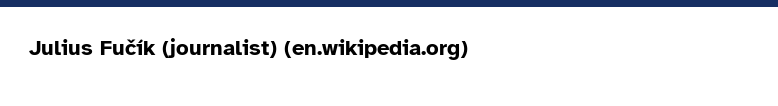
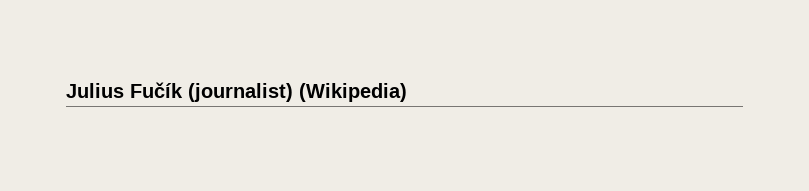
[284,39,468,60] (en.wikipedia.org) -> [299,83,407,102] (Wikipedia)

